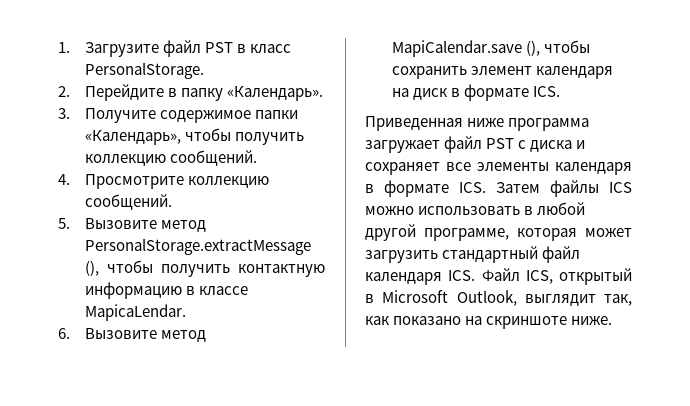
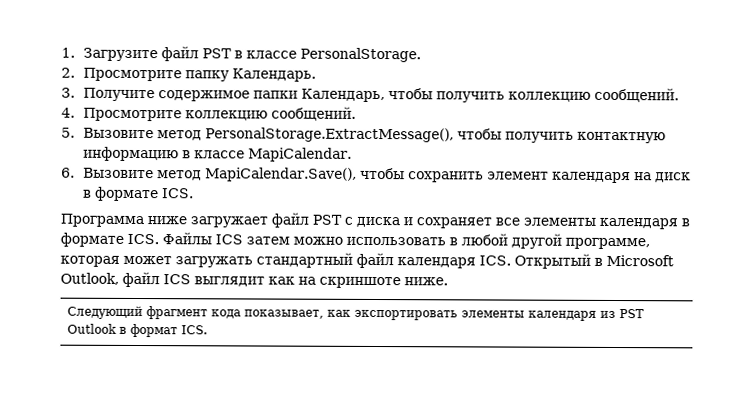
[250,44,292,53] класс -> [245,50,297,59] классе
[85,84,324,101] Перейдите в папку «Календарь». -> [82,67,316,82] Просмотрите папку Календарь.
[85,130,182,145] «Календарь», -> [300,88,385,103] Календарь,
[85,238,312,255] [85,260,100,276] PersonalStorage.extractMessage (), -> [204,127,454,143] PersonalStorage.ExtractMessage(),
[85,304,187,321] MapicaLendar. -> [247,147,352,162] MapiCalendar.
[392,40,541,57] MapiCalendar.save (), -> [204,167,357,182] MapiCalendar.Save(),
[365,116,590,131] Приведенная ниже программа -> [60,213,187,228] Программа ниже
[496,180,632,197] Затем файлы ICS -> [162,232,290,245] Файлы ICS затем
[365,250,438,263] загрузить -> [175,256,253,268] загружать
[481,268,632,285] [365,290,632,306] [365,316,613,329] Файл ICS, открытый в Microsoft Outlook, выглядит так, как показано на скриншоте ниже. -> [514,253,674,269] [60,271,448,289] [66,305,644,321] [66,323,208,338] Открытый в Microsoft Outlook, файл ICS выглядит как на скриншоте ниже. // Следующий фрагмент кода показывает, как экспортировать элементы календаря из PST Outlook в формат ICS.

